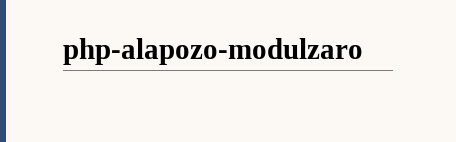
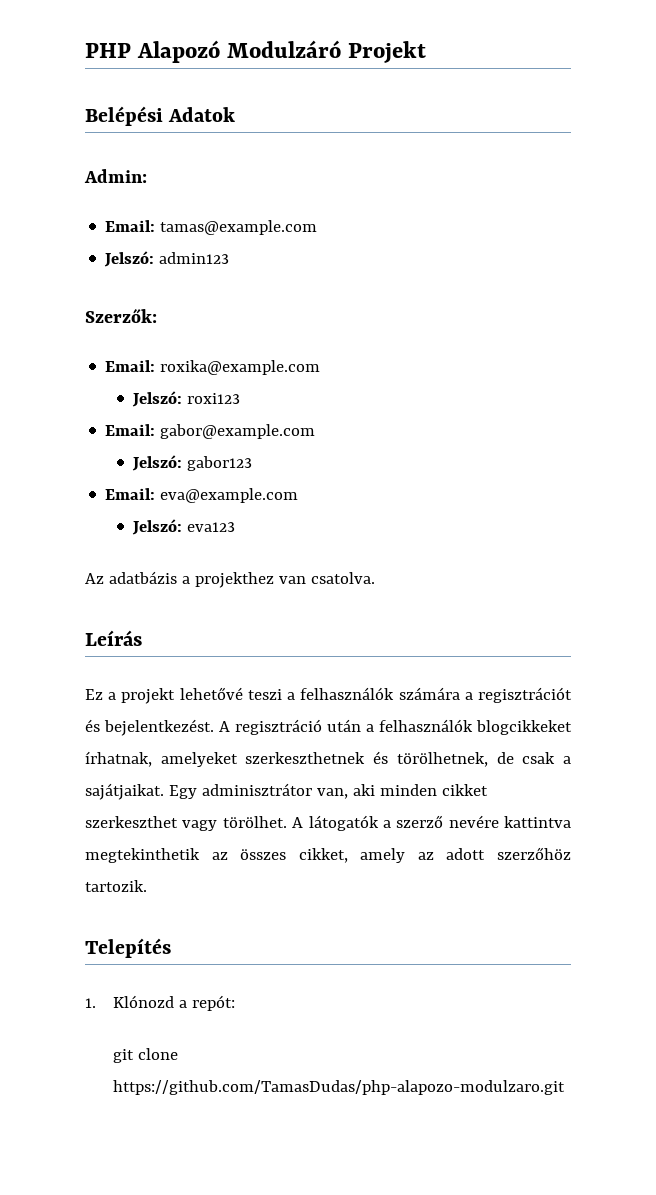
[63,38,363,65] php-alapozo-modulzaro -> [85,40,427,63] [85,106,236,126] [84,169,147,183] [105,220,318,235] [104,251,230,267] [85,309,157,323] [105,360,321,375] [132,391,241,407] [105,424,316,439] [132,455,253,471] [105,488,299,503] [132,519,236,535] [85,571,375,588] [85,630,142,646] [85,687,572,704] [85,719,572,736] [85,751,571,767] [85,783,488,800] [85,815,571,831] [85,847,571,863] [85,880,147,892] [85,938,171,958] [85,995,235,1011] [112,1048,178,1063] [112,1080,565,1095] PHP Alapozó Modulzáró Projekt // Belépési Adatok // Admin: // Email: tamas@example.com // Jelszó: admin123 // Szerzők: // Email: roxika@example.com // Jelszó: roxi123 // Email: gabor@example.com // Jelszó: gabor123 // Email: eva@example.com // Jelszó: eva123 // Az adatbázis a projekthez van csatolva. // Leírás // Ez a projekt lehetővé teszi a felhasználók számára a regisztrációt és bejelentkezést. A regisztráció után a felhasználók blogcikkeket írhatnak, amelyeket szerkeszthetnek és törölhetnek, de csak a sajátjaikat. Egy adminisztrátor van, aki minden cikket szerkeszthet vagy törölhet. A látogatók a szerző nevére kattintva megtekinthetik az összes cikket, amely az adott szerzőhöz tartozik. // Telepítés // 1. Klónozd a repót: // git clone https://github.com/TamasDudas/php-alapozo-modulzaro.git

